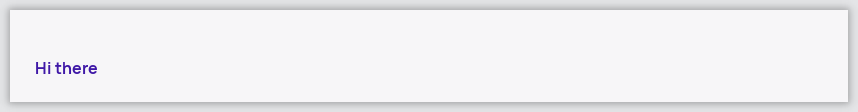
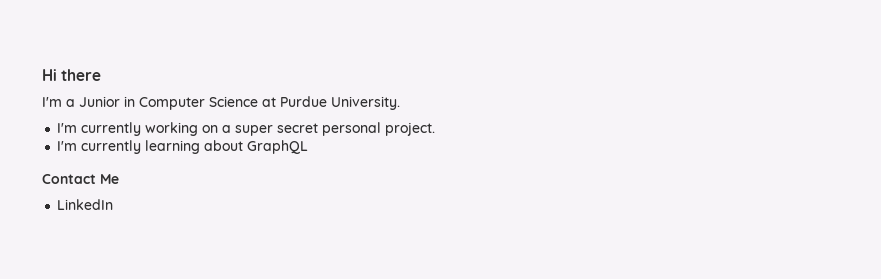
(99, 68) none -> [42,96,400,110] [57,122,436,136] [57,140,309,154] [42,174,119,184] [57,199,114,210] // I'm a Junior in Computer Science at Purdue University. // I'm currently working on a super secret personal project. // I'm currently learning about GraphQL // Contact Me // LinkedIn

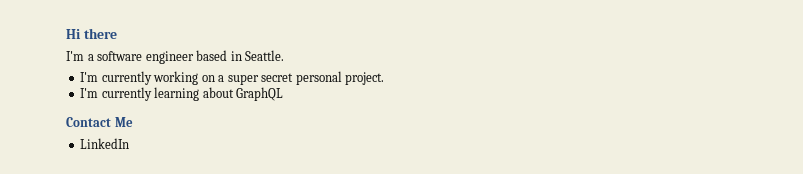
[79,96,400,110] Junior in Computer Science at Purdue University. -> [97,50,285,64] software engineer based in Seattle.

